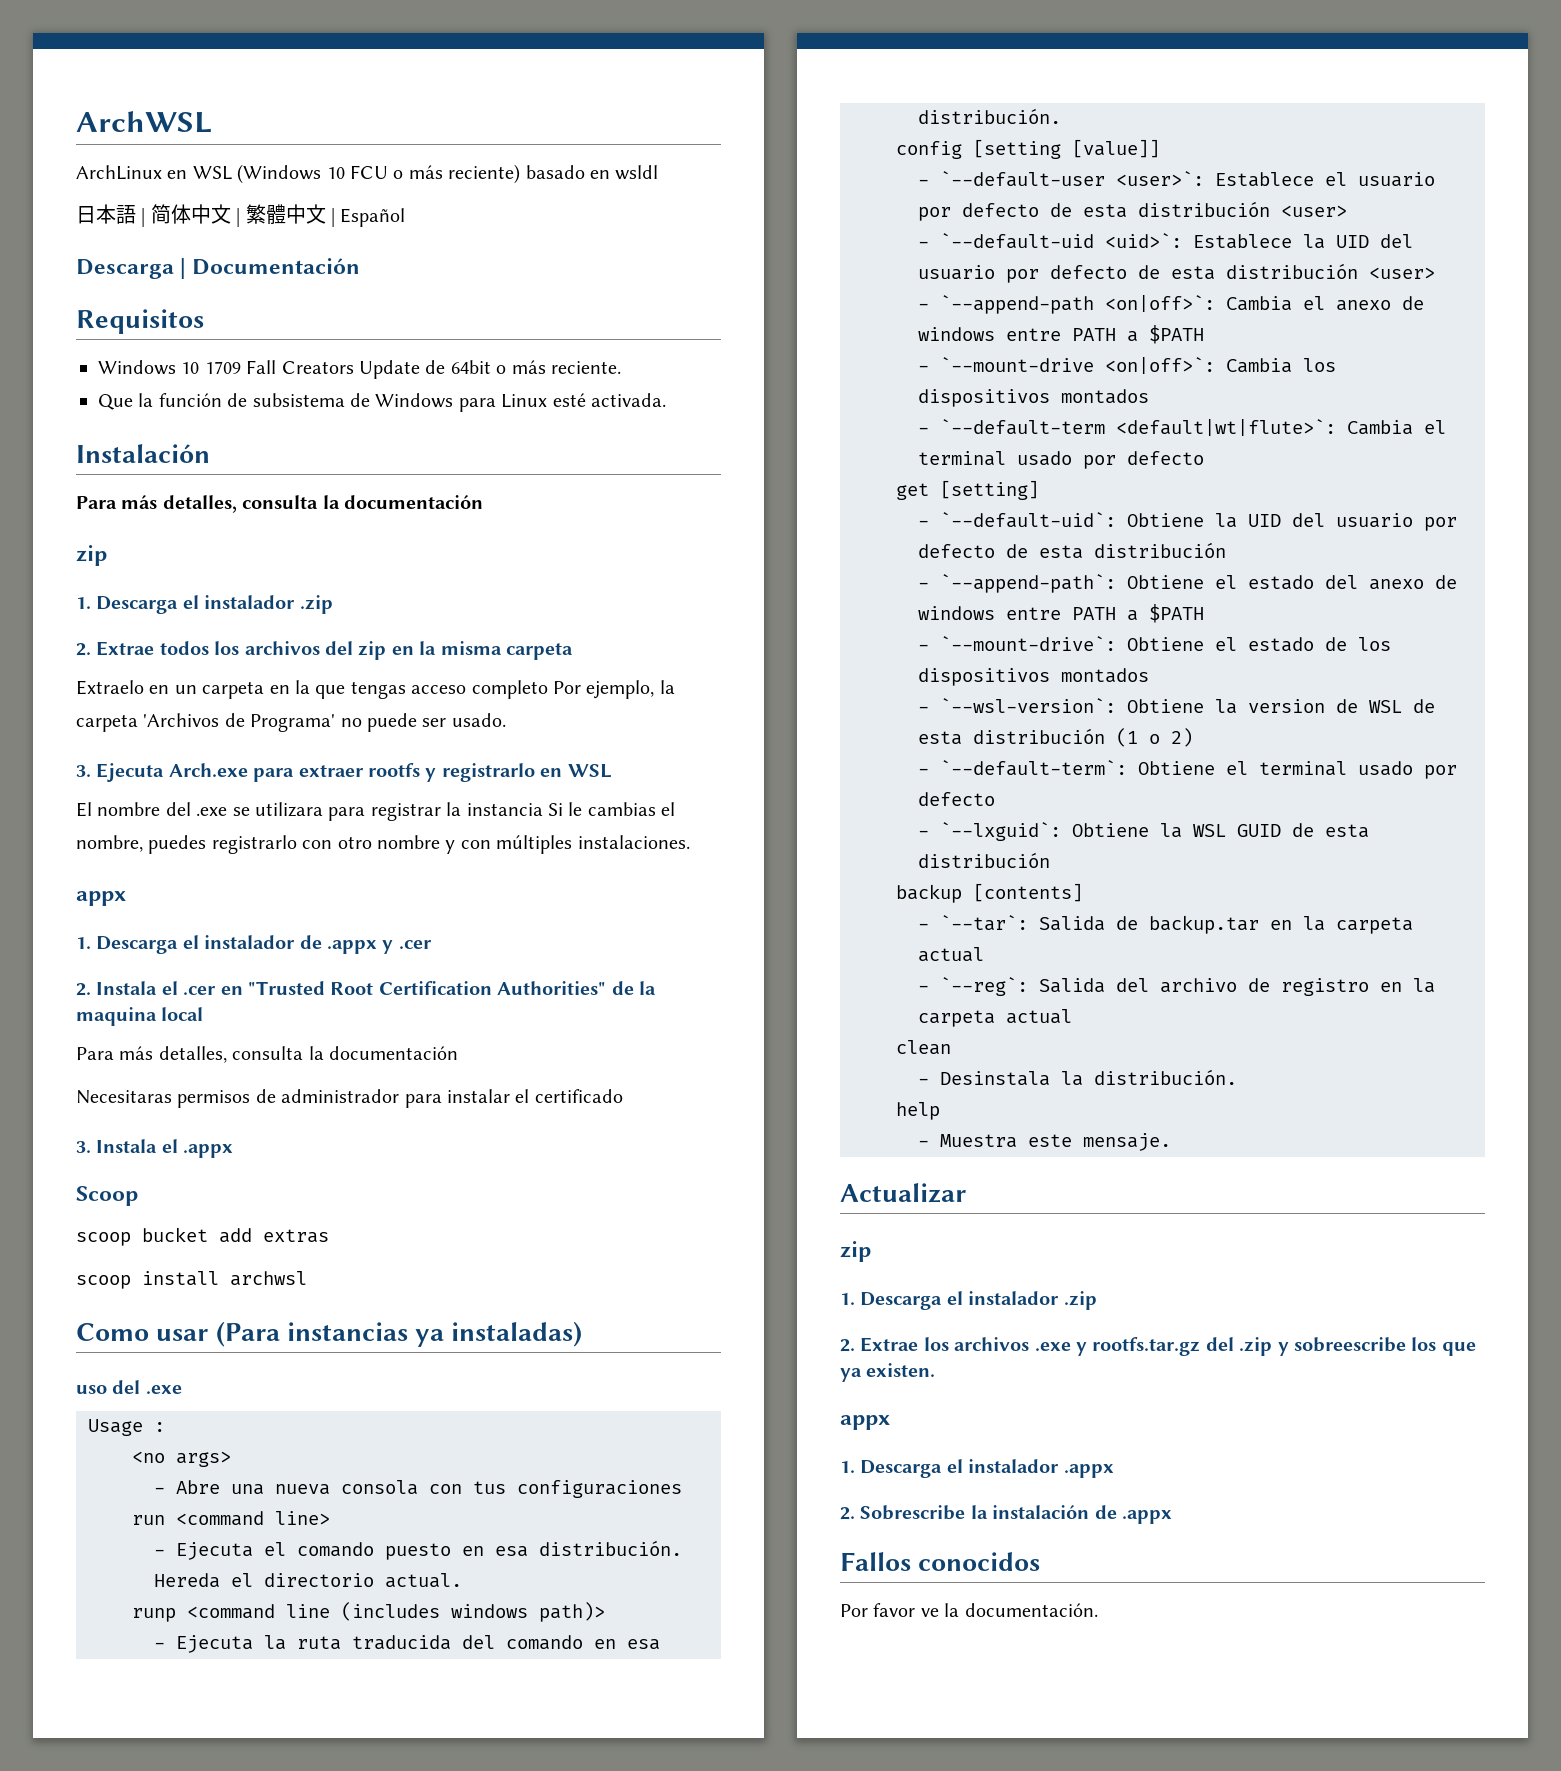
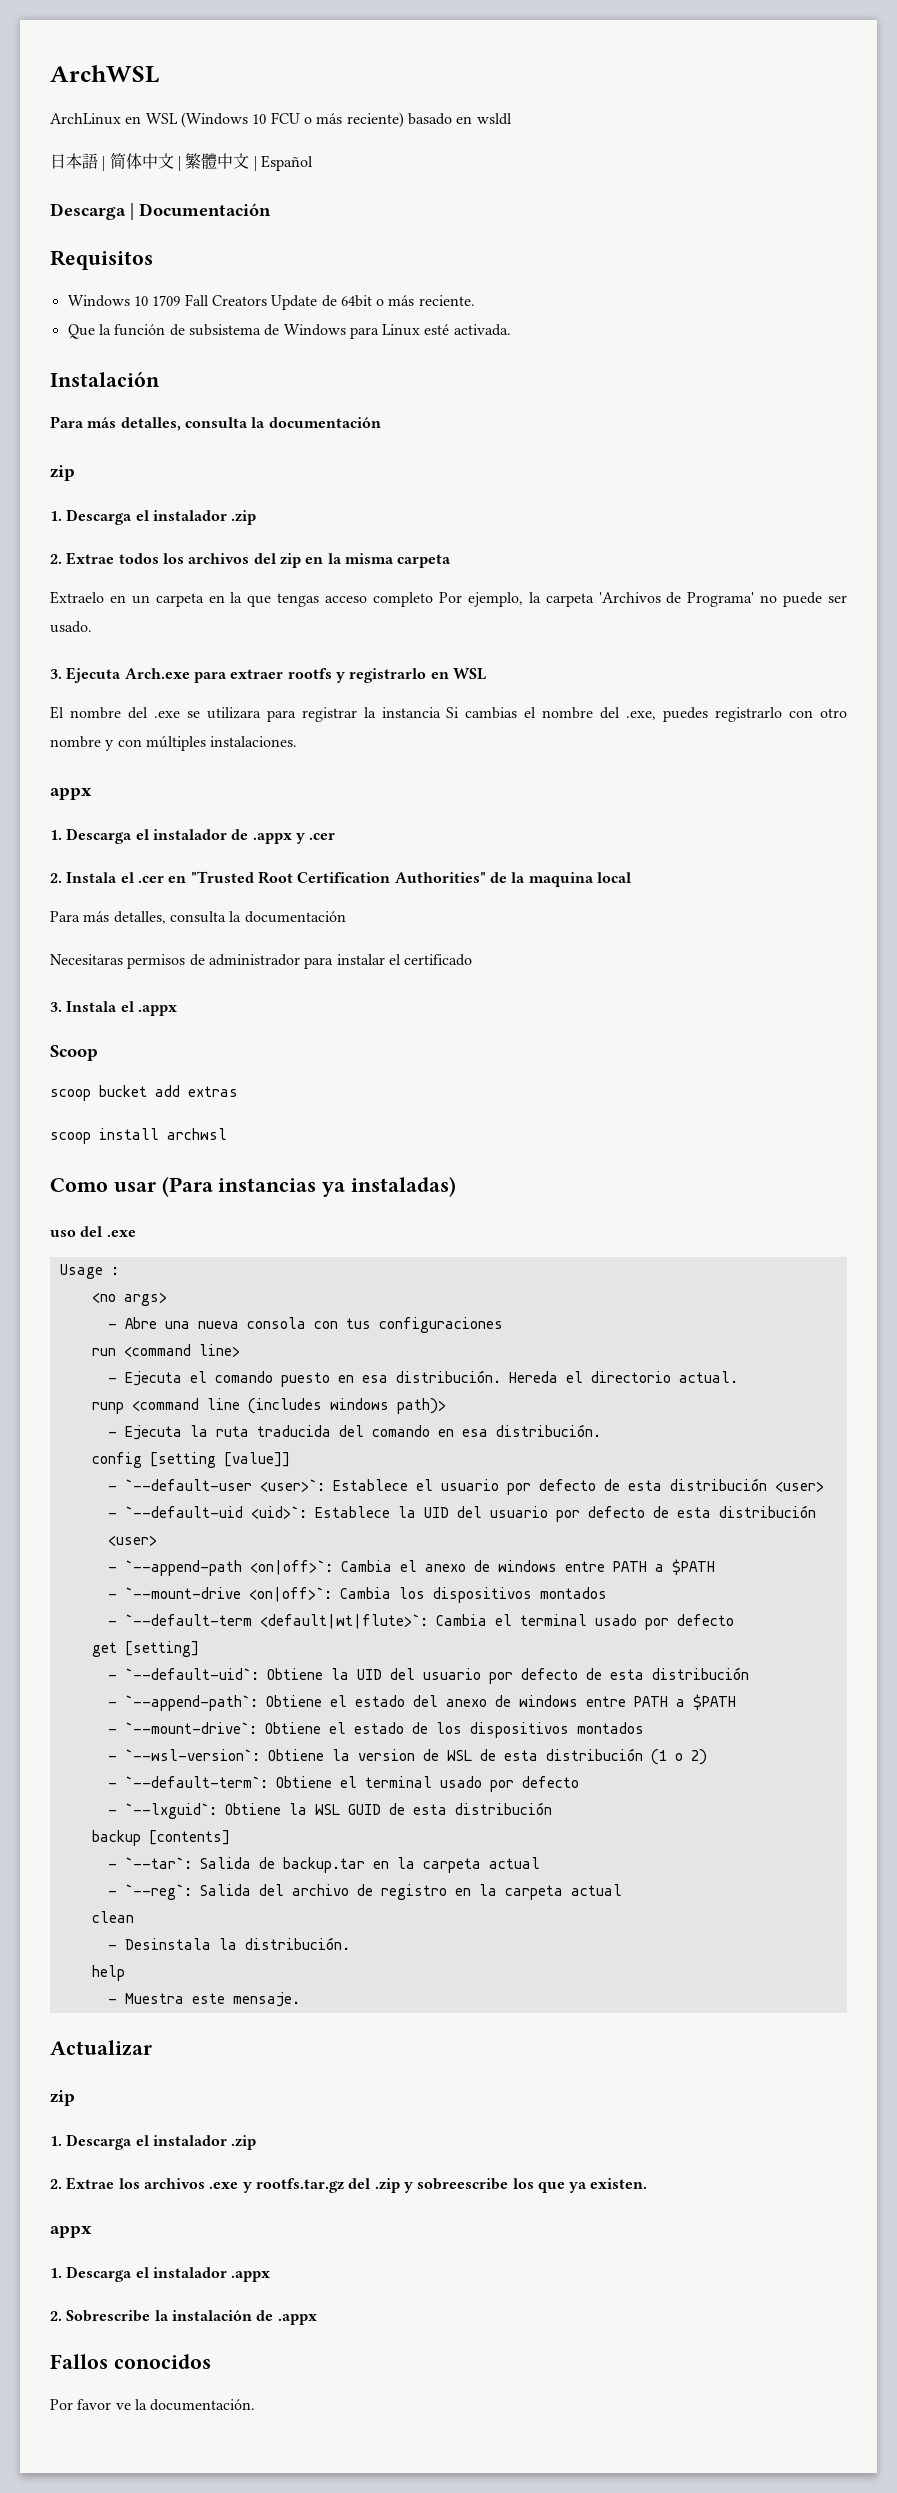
[568,802,583,816] le -> (460, 712) none
[76,835,143,852] nombre, -> [542,707,657,720] nombre del .exe,

